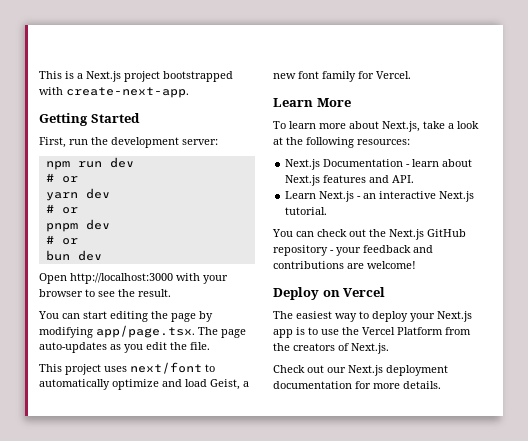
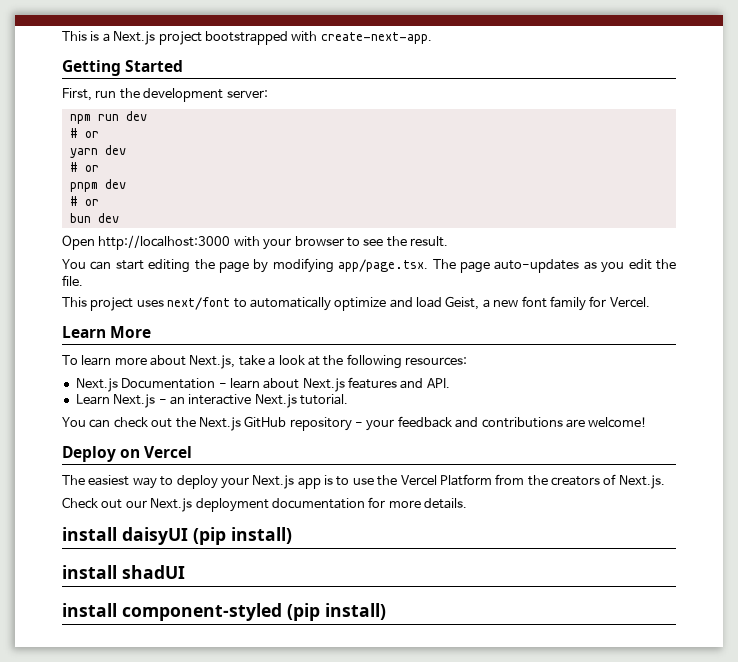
(441, 385) none -> [62,527,292,545] [62,565,185,579] [62,603,386,621] // install daisyUI (pip install) // install shadUI // install component-styled (pip install)

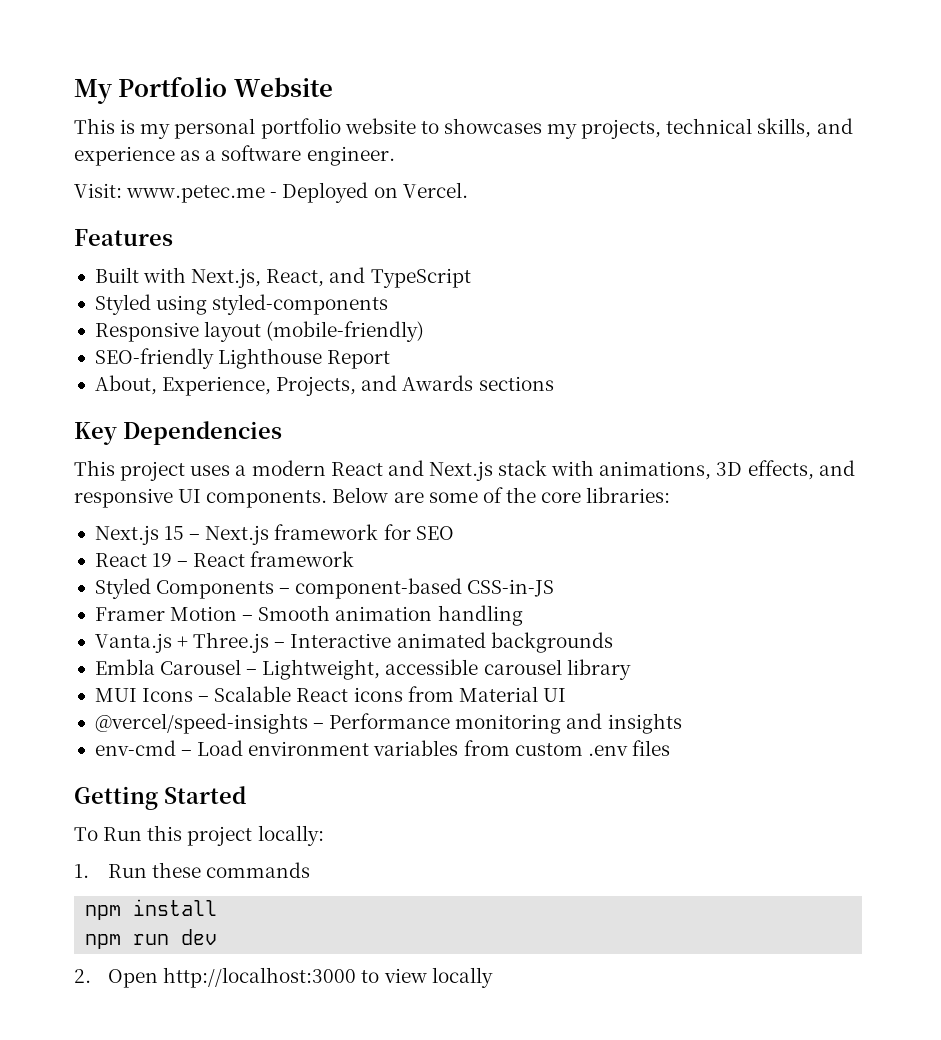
[62,31,432,45] [62,60,184,76] [62,88,268,102] [69,111,147,124] [69,128,99,138] [69,145,126,158] [69,162,99,172] [69,179,126,192] [69,196,99,206] [69,213,119,223] [62,235,448,250] [62,258,676,273] [62,275,83,286] [62,296,650,311] [62,326,152,338] [62,354,468,369] [75,377,450,392] [75,394,348,408] [62,416,648,431] [62,446,193,462] [62,474,665,489] [62,497,467,512] [62,527,292,545] [62,565,185,579] [62,603,386,621] This is a Next.js project bootstrapped with create-next-app. // Getting Started // First, run the development server: // npm run dev // # or // yarn dev // # or // pnpm dev // # or // bun dev // Open http://localhost:3000 with your browser to see the result. // You can start editing the page by modifying app/page.tsx. The page auto-updates as you edit the file. // This project uses next/font to automatically optimize and load Geist, a new font family for Vercel. // Learn More // To learn more about Next.js, take a look at the following resources: // Next.js Documentation - learn about Next.js features and API. // Learn Next.js - an interactive Next.js tutorial. // You can check out the Next.js GitHub repository - your feedback and contributions are welcome! // Deploy on Vercel // The easiest way to deploy your Next.js app is to use the Vercel Platform from the creators of Next.js. // Check out our Next.js deployment documentation for more details. // install daisyUI (pip install) // install shadUI // install component-styled (pip install) -> [74,76,333,104] [74,118,853,139] [74,145,395,166] [74,182,468,203] [74,229,173,246] [94,267,471,288] [94,294,389,315] [94,321,425,342] [94,348,391,369] [94,375,554,396] [74,421,282,445] [74,460,855,481] [74,487,671,508] [94,524,454,545] [94,551,355,567] [94,578,555,599] [94,605,523,626] [94,632,613,653] [94,659,631,680] [94,686,566,702] [94,713,682,734] [94,740,670,756] [74,786,246,810] [74,825,324,846] [74,862,311,878] [85,899,218,920] [85,929,218,949] [74,967,493,988] My Portfolio Website // This is my personal portfolio website to showcases my projects, technical skills, and experience as a software engineer. // Visit: www.petec.me - Deployed on Vercel. // Features // Built with Next.js, React, and TypeScript // Styled using styled-components // Responsive layout (mobile-friendly) // SEO-friendly Lighthouse Report // About, Experience, Projects, and Awards sections // Key Dependencies // This project uses a modern React and Next.js stack with animations, 3D effects, and responsive UI components. Below are some of the core libraries: // Next.js 15 – Next.js framework for SEO // React 19 – React framework // Styled Components – component-based CSS-in-JS // Framer Motion – Smooth animation handling // Vanta.js + Three.js – Interactive animated backgrounds // Embla Carousel – Lightweight, accessible carousel library // MUI Icons – Scalable React icons from Material UI // @vercel/speed-insights – Performance monitoring and insights // env-cmd – Load environment variables from custom .env files // Getting Started // To Run this project locally: // 1. Run these commands // npm install // npm run dev // 2. Open http://localhost:3000 to view locally

